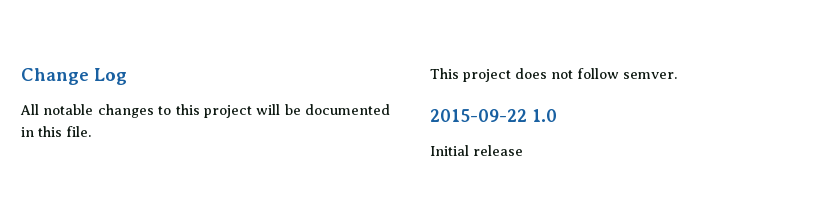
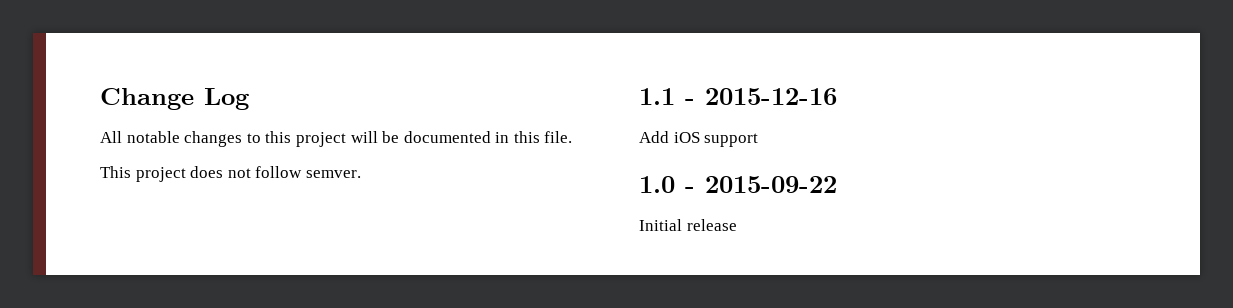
(677, 75) none -> [639,88,837,105] [639,131,759,147] [639,176,695,193] 1.1 - 2015-12-16 // Add iOS support // 1.0 -
[532,109,557,122] 1.0 -> (837, 184) none

